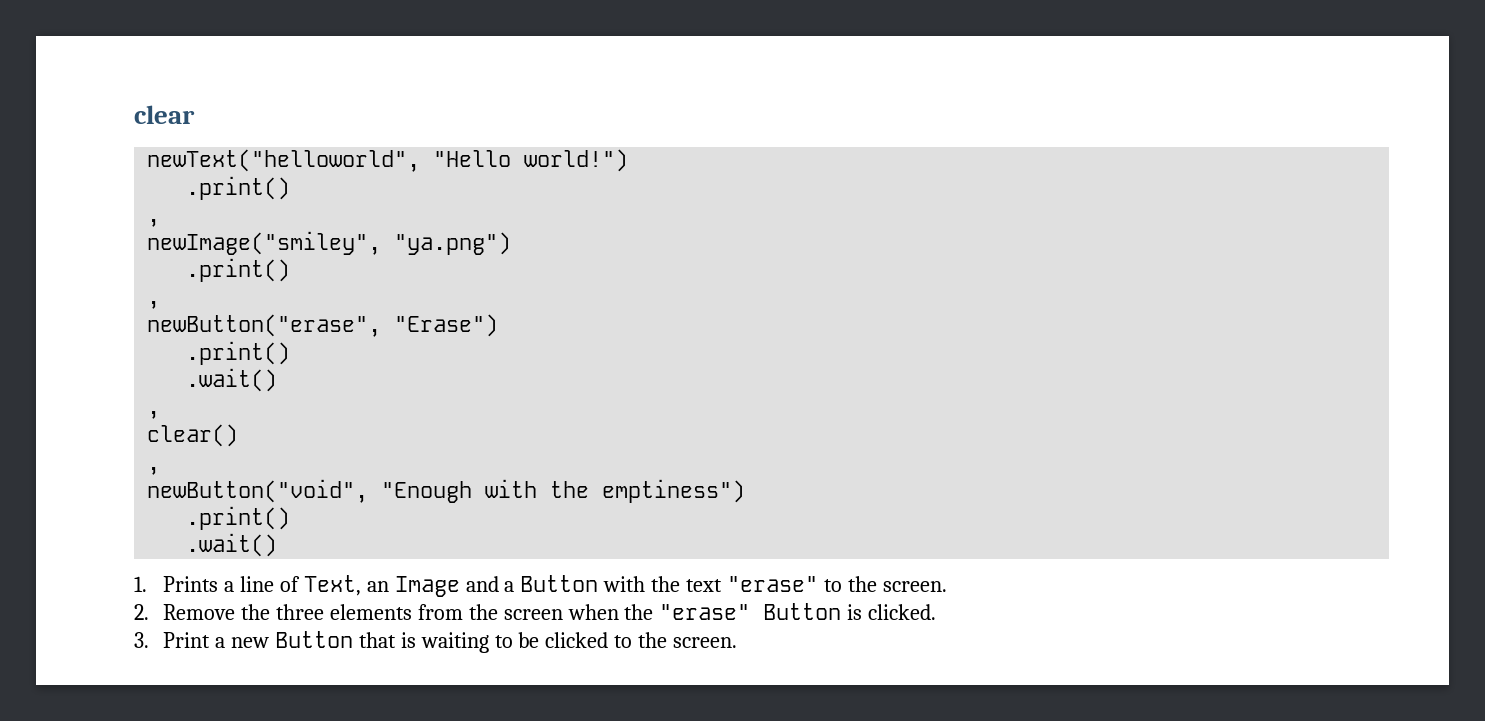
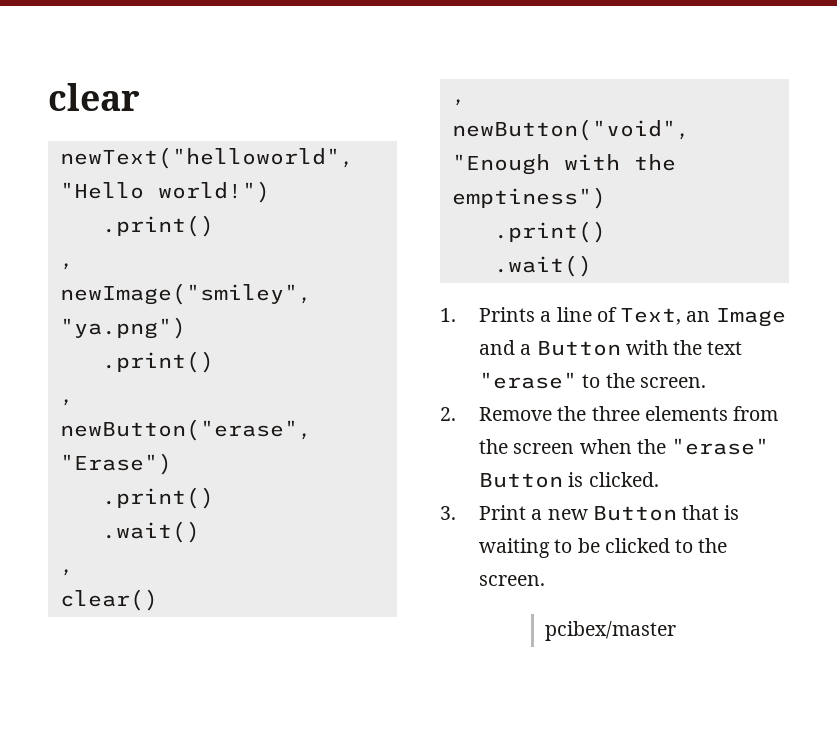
(738, 642) none -> [544,621,676,641] // pcibex/master

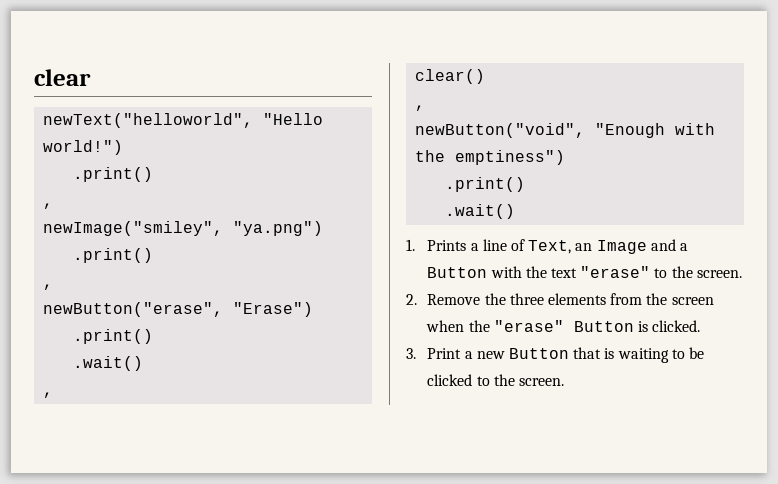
[544,621,676,641] // pcibex/master -> (565, 382) none

